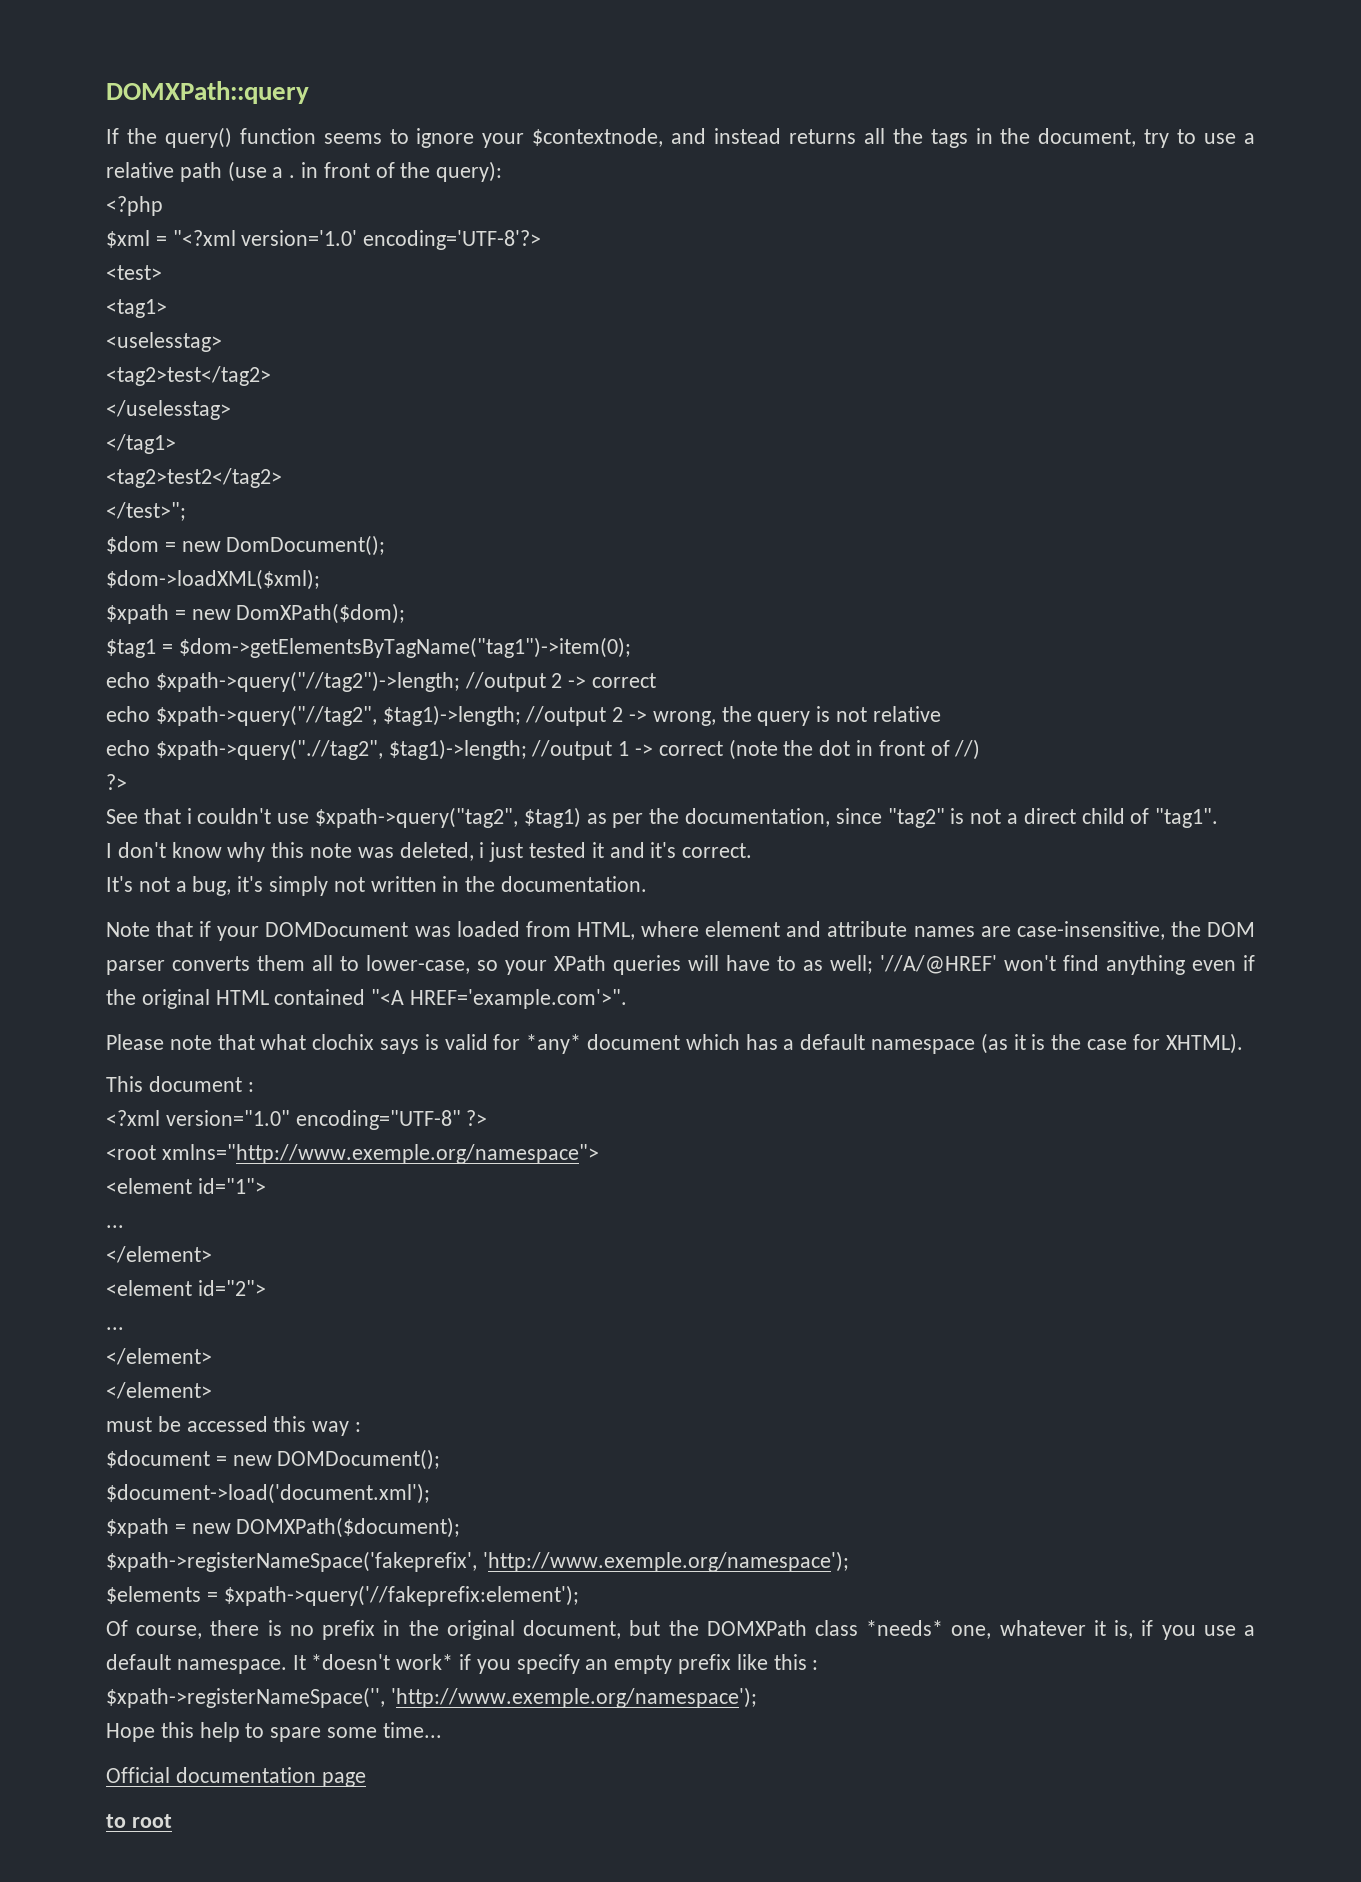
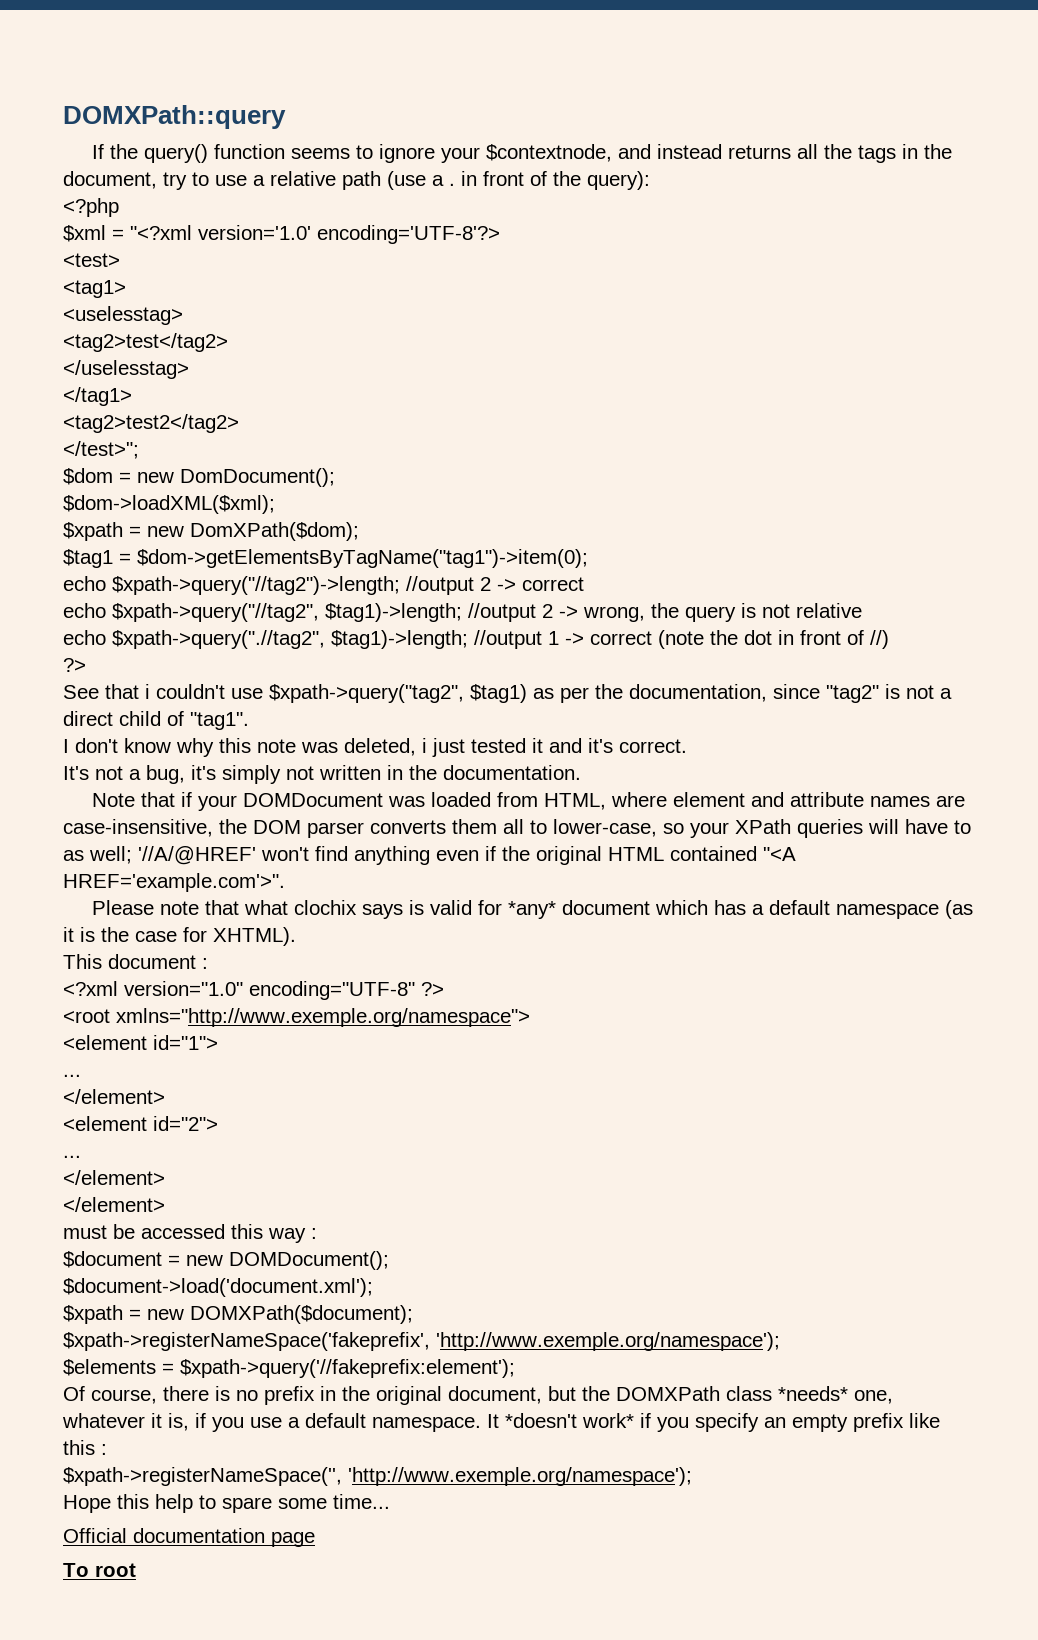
[106,1814,126,1828] to -> [63,1563,89,1577] To

